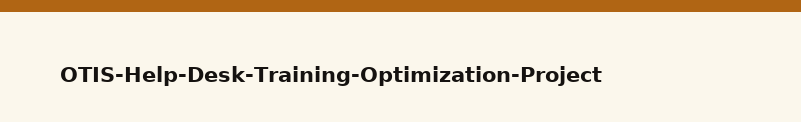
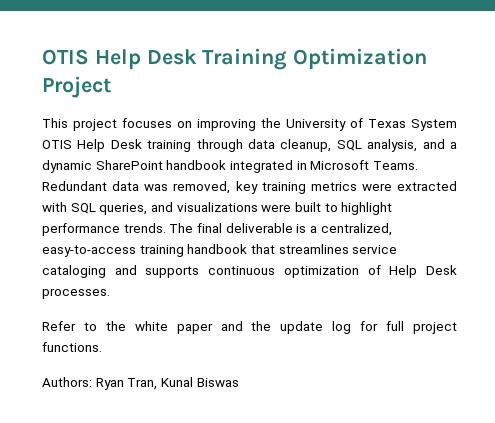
[60,66,602,86] OTIS-Help-Desk-Training-Optimization-Project -> [42,48,428,70] [42,76,111,98] [42,118,457,131] [42,139,457,152] [42,160,418,173] [42,181,457,194] [42,202,393,215] [42,223,392,236] [42,244,398,257] [42,265,458,278] [42,288,110,299] [42,321,457,334] [42,342,102,352] [42,377,239,390] OTIS Help Desk Training Optimization Project // This project focuses on improving the University of Texas System OTIS Help Desk training through data cleanup, SQL analysis, and a dynamic SharePoint handbook integrated in Microsoft Teams. Redundant data was removed, key training metrics were extracted with SQL queries, and visualizations were built to highlight performance trends. The final deliverable is a centralized, easy-to-access training handbook that streamlines service cataloging and supports continuous optimization of Help Desk processes. // Refer to the white paper and the update log for full project functions. // Authors: Ryan Tran, Kunal Biswas

